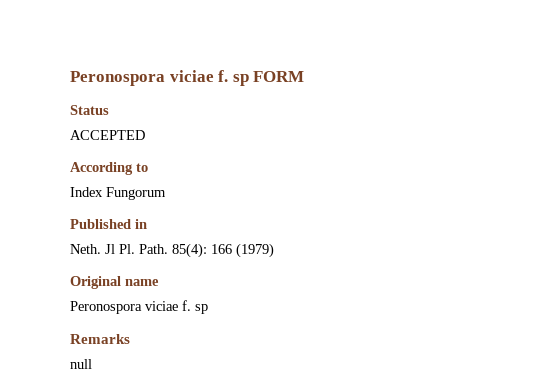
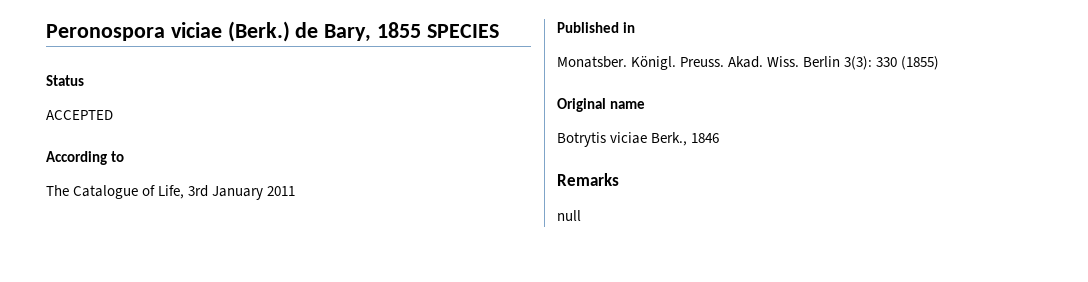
[70,70,305,86] Peronospora viciae f. sp FORM -> [46,21,499,42] Peronospora viciae (Berk.) de Bary, 1855 SPECIES
[70,187,166,200] [70,219,147,229] [70,243,274,258] [70,276,159,289] [70,300,208,314] Index Fungorum // Published in // Neth. Jl Pl. Path. 85(4): 166 (1979) // Original name // Peronospora viciae f. sp -> [46,185,296,200] [557,22,636,33] [557,56,940,70] [557,98,646,112] [557,132,720,147] The Catalogue of Life, 3rd January 2011 // Published in // Monatsber. Königl. Preuss. Akad. Wiss. Berlin 3(3): 330 (1855) // Original name // Botrytis viciae Berk., 1846

